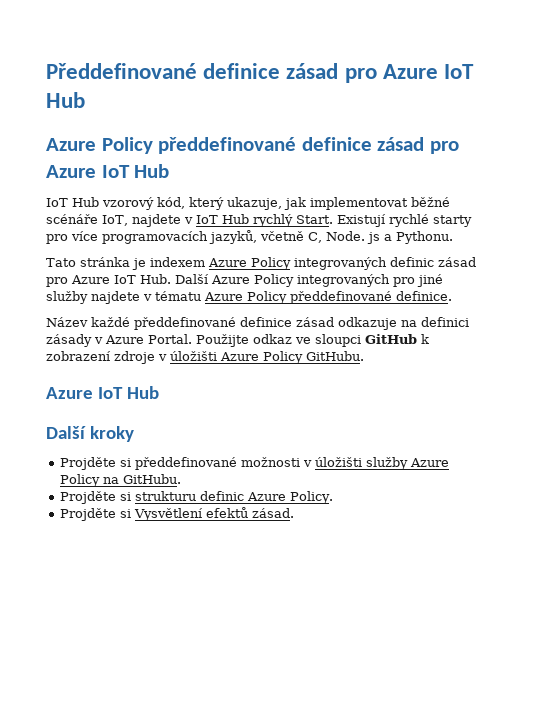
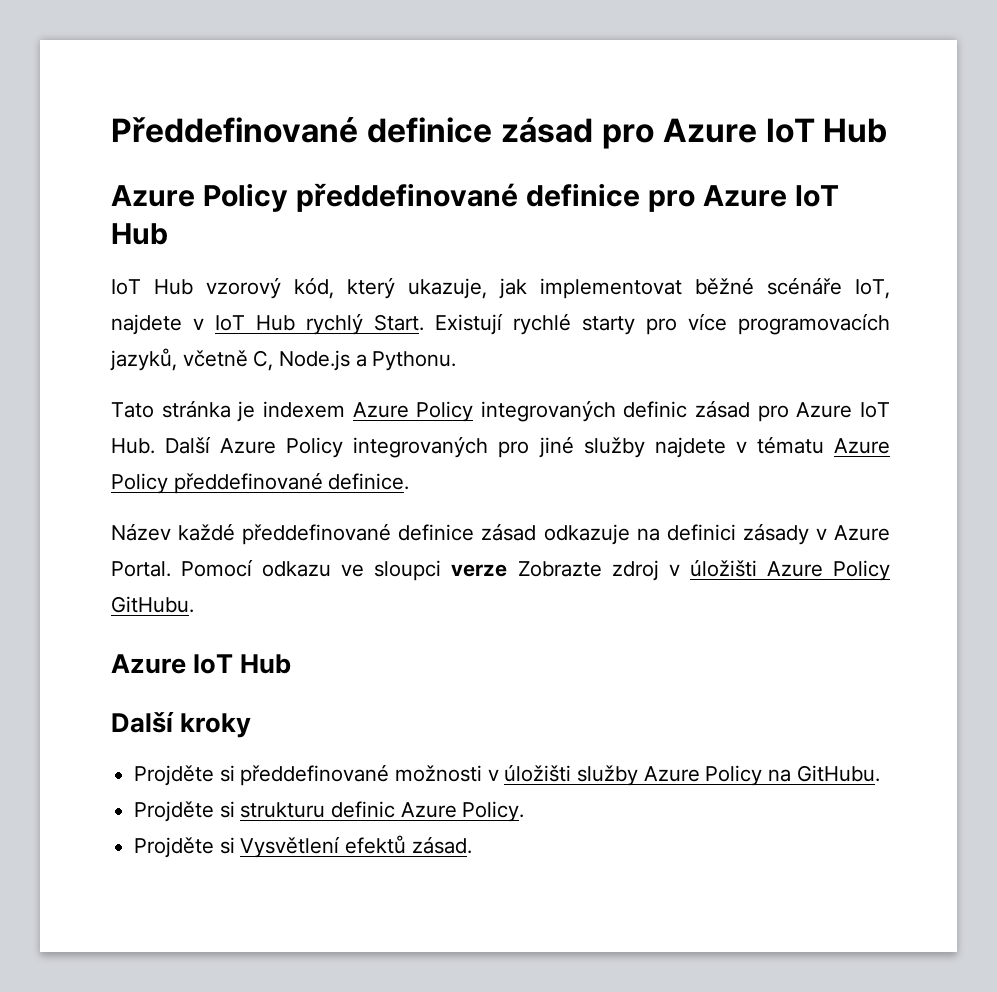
[377,137,425,151] zásad -> (640, 195) none
[326,231,380,244] Node. js -> [279,350,351,371] Node.js
[196,334,429,347] [46,351,155,364] Použijte odkaz ve sloupci GitHub k zobrazení zdroje -> [181,559,659,581] Pomocí odkazu ve sloupci verze Zobrazte zdroj

